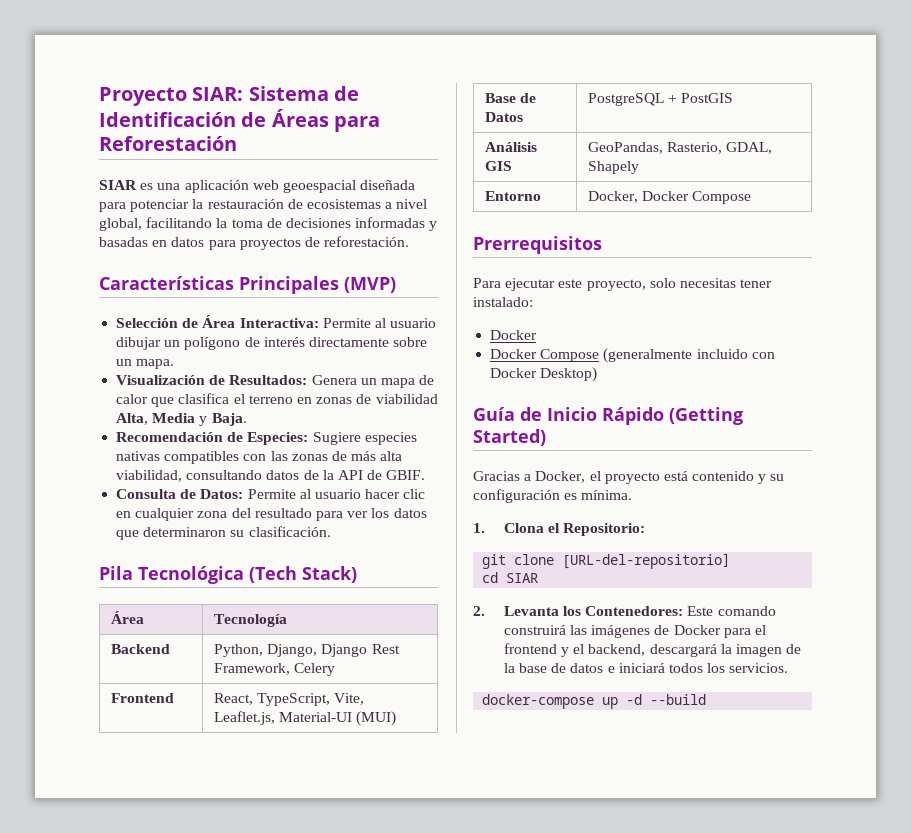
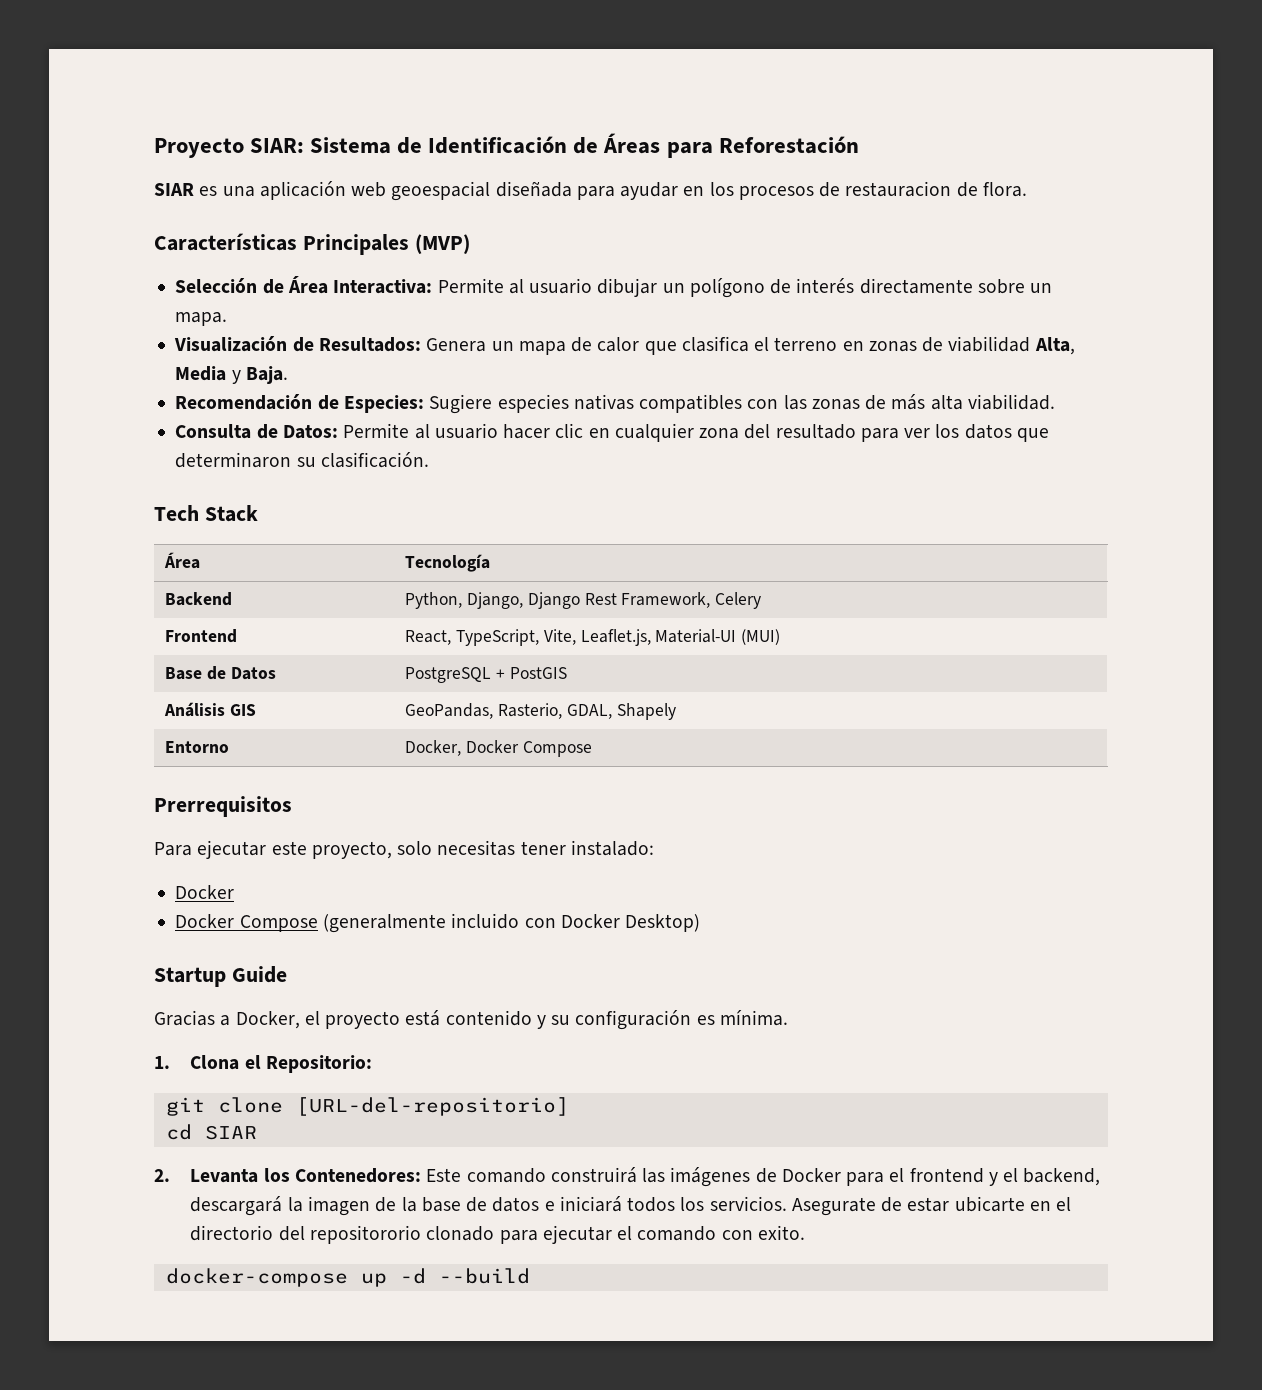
[130,199,428,212] [99,217,438,231] [99,236,410,250] potenciar la restauración de ecosistemas a nivel global, facilitando la toma de decisiones informadas y basadas en datos para proyectos de reforestación. -> [620,181,1027,200] ayudar en los procesos de restauracion de flora.
[116,470,426,482] viabilidad, consultando datos de la API de GBIF. -> [967,394,1055,410] viabilidad.
[99,566,357,584] Pila Tecnológica (Tech Stack) -> [154,505,258,522] Tech Stack
[473,407,743,425] [473,429,546,446] Guía de Inicio Rápido (Getting Started) -> [154,966,287,987] Startup Guide
(789, 668) none -> [791,1196,1072,1216] [190,1225,805,1244] Asegurate de estar ubicarte en el directorio del repositororio clonado para ejecutar el comando con exito.

